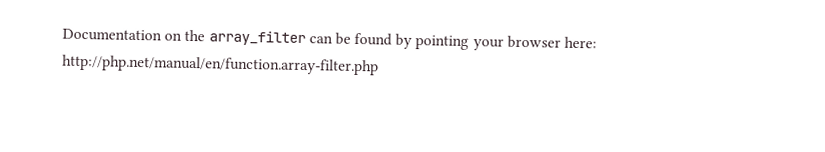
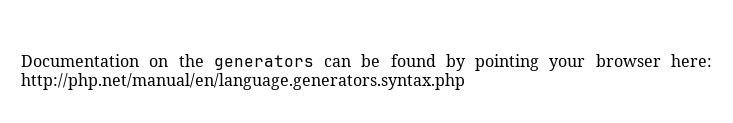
[208,30,306,47] array_filter -> [213,55,314,70] generators
[62,54,379,76] http://php.net/manual/en/function.array-filter.php -> [21,73,465,90] http://php.net/manual/en/language.generators.syntax.php

